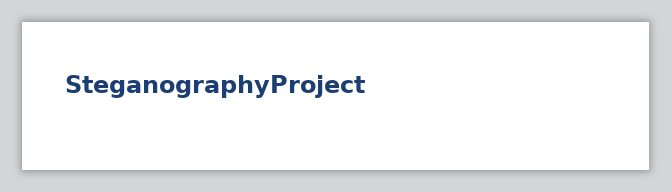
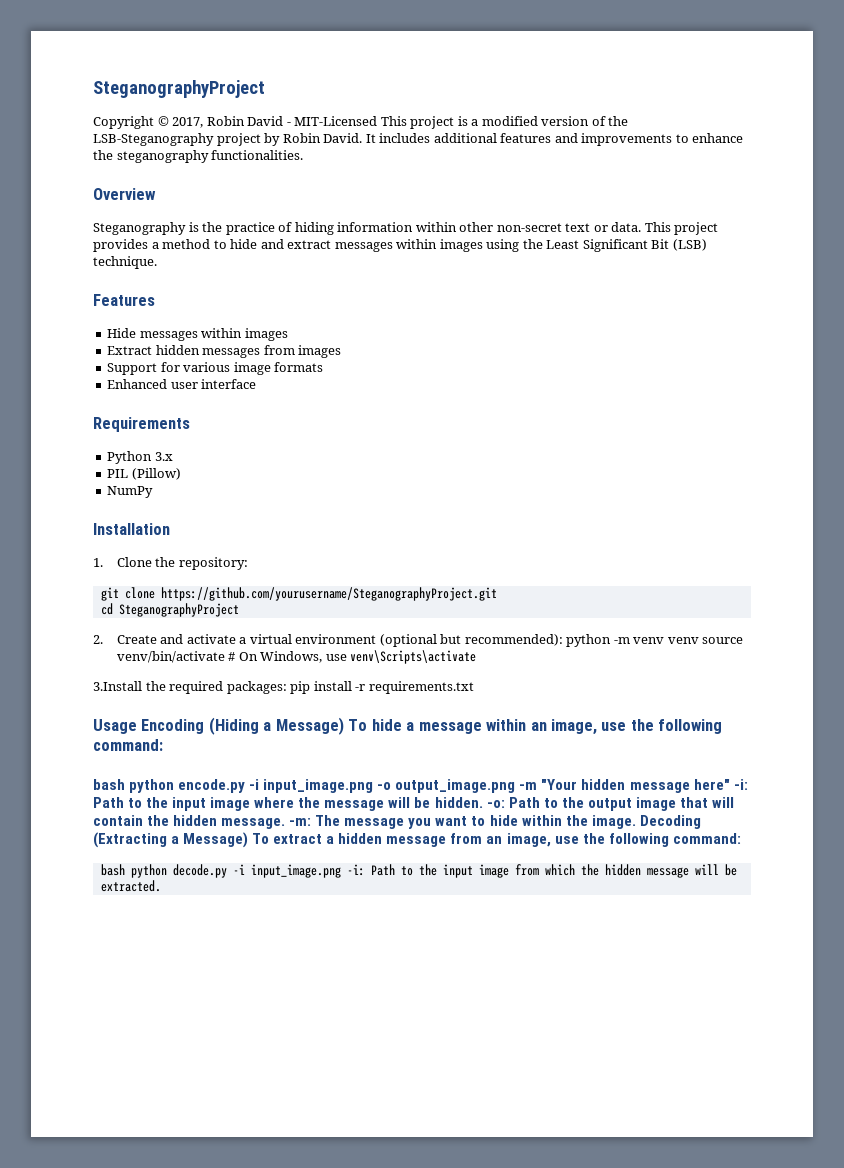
[65,75,365,98] SteganographyProject -> [93,80,265,98] [93,116,629,129] [93,133,744,146] [93,150,304,163] [93,188,156,200] [93,222,719,235] [93,239,707,252] [93,256,157,269] [93,294,155,306] [107,328,288,341] [107,345,342,358] [107,362,324,375] [107,379,257,389] [93,417,190,432] [107,451,173,464] [107,468,181,480] [107,486,154,498] [93,523,170,535] [93,557,248,570] [100,587,497,601] [100,603,239,617] [93,634,744,647] [116,650,477,664] [93,681,474,694] [93,717,723,735] [93,739,163,751] [93,779,748,793] [93,797,734,811] [93,815,701,829] [93,832,741,848] [100,864,737,878] [100,880,161,892] SteganographyProject // Copyright © 2017, Robin David - MIT-Licensed This project is a modified version of the LSB-Steganography project by Robin David. It includes additional features and improvements to enhance the steganography functionalities. // Overview // Steganography is the practice of hiding information within other non-secret text or data. This project provides a method to hide and extract messages within images using the Least Significant Bit (LSB) technique. // Features // Hide messages within images // Extract hidden messages from images // Support for various image formats // Enhanced user interface // Requirements // Python 3.x // PIL (Pillow) // NumPy // Installation // 1. Clone the repository: // git clone https://github.com/yourusername/SteganographyProject.git // cd SteganographyProject // 2. Create and activate a virtual environment (optional but recommended): python -m venv venv source venv/bin/activate # On Windows, use venv\Scripts\activate // 3.Install the required packages: pip install -r requirements.txt // Usage Encoding (Hiding a Message) To hide a message within an image, use the following command: // bash python encode.py -i input_image.png -o output_image.png -m "Your hidden message here" -i: Path to the input image where the message will be hidden. -o: Path to the output image that will contain the hidden message. -m: The message you want to hide within the image. Decoding (Extracting a Message) To extract a hidden message from an image, use the following command: // bash python decode.py -i input_image.png -i: Path to the input image from which the hidden message will be extracted.

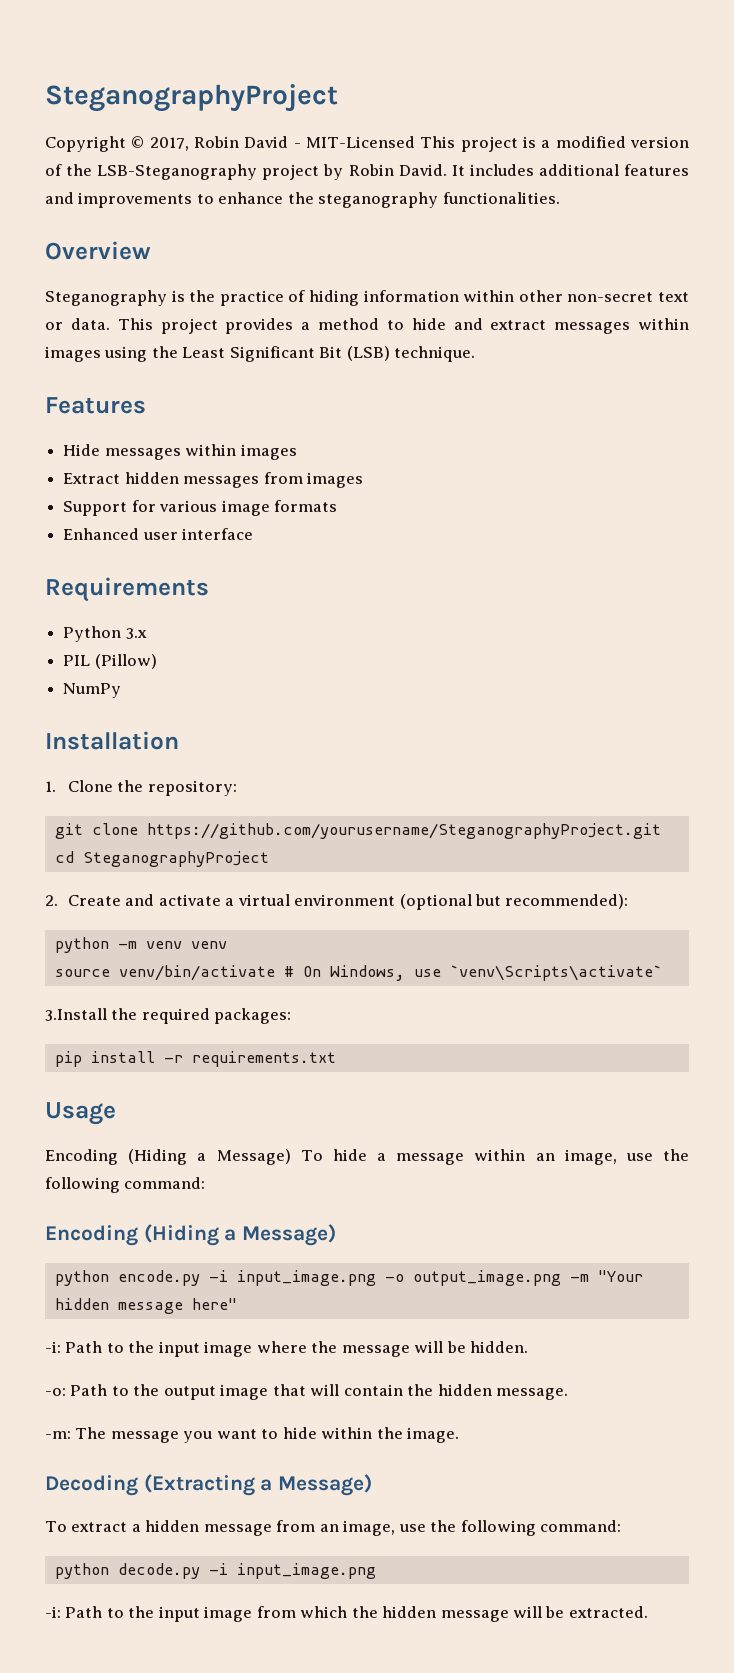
(563, 640) none -> (629, 901) //
(699, 640) none -> (227, 945) //
[350,650,477,664] venv\Scripts\activate -> [449,965,662,981] `venv\Scripts\activate`
(287, 687) none -> (292, 1016) //
(137, 726) none -> (116, 1113) //
[93,779,125,790] bash -> [45,1224,337,1246] Encoding (Hiding a Message) //
(730, 784) none -> (237, 1304) //
(483, 802) none -> (529, 1347) //
(286, 823) none -> (569, 1394) //
(636, 822) none -> (460, 1435) //
(249, 840) none -> (373, 1485) //
[100,864,125,876] bash -> (621, 1526) none
(341, 871) none -> (376, 1571) //

